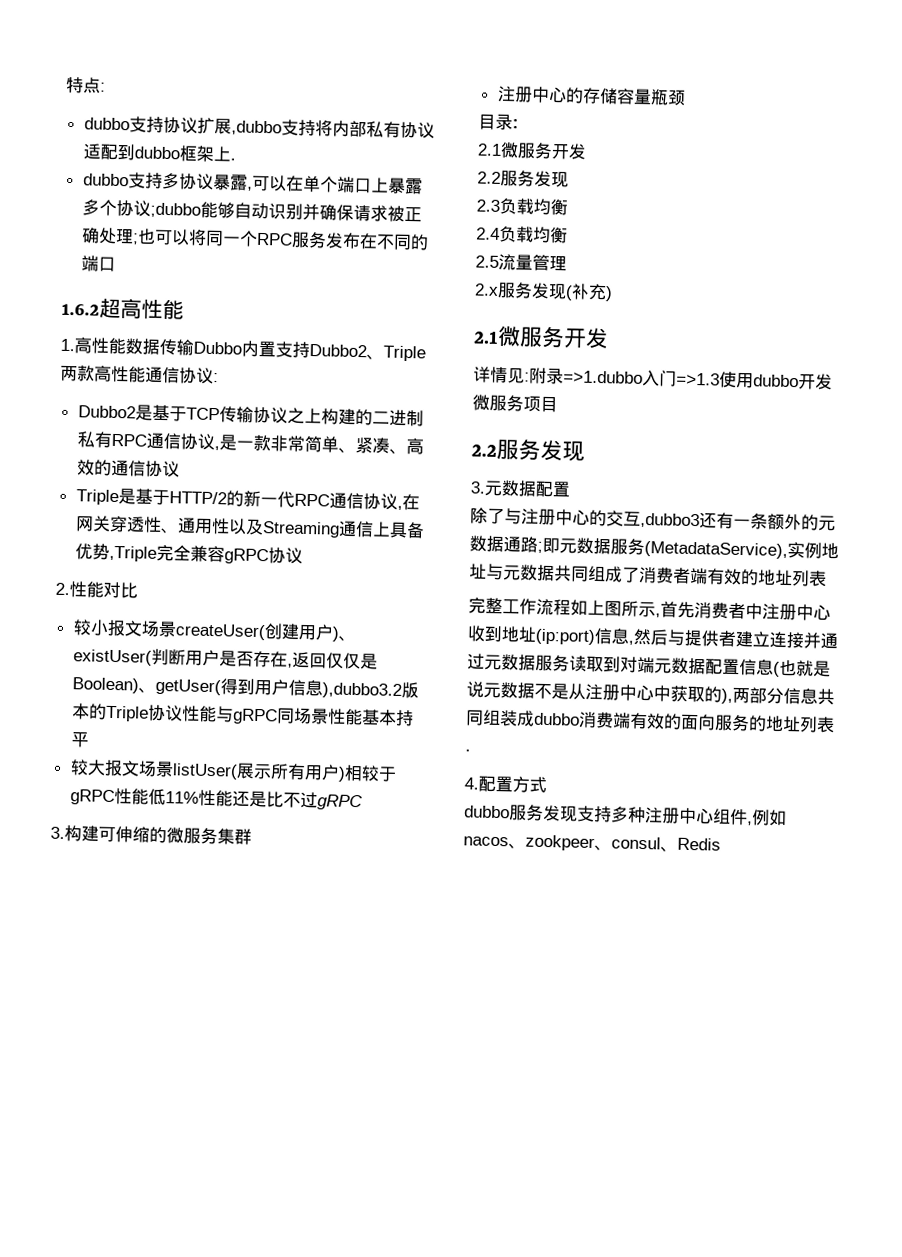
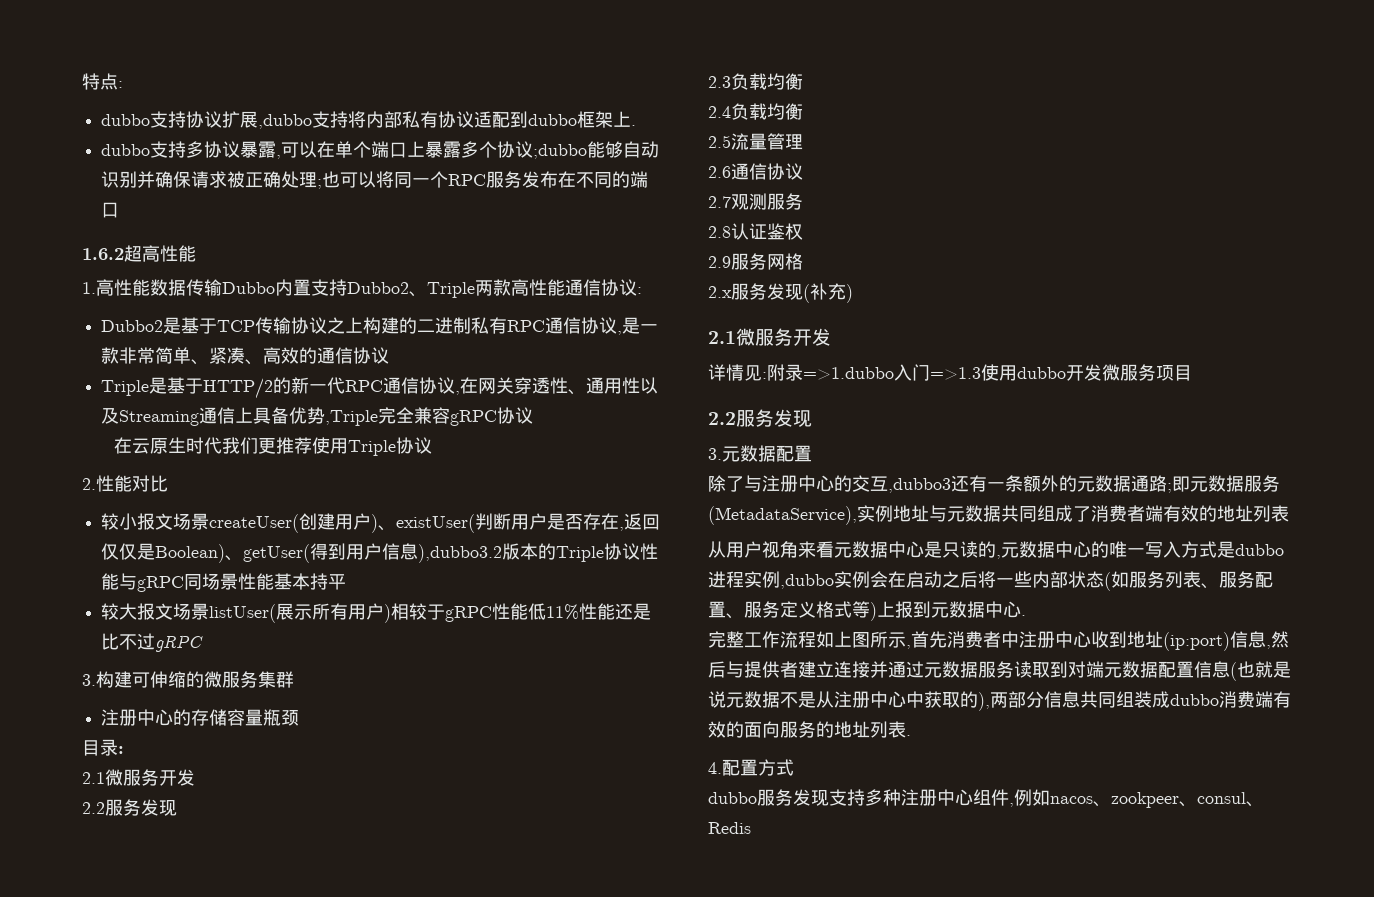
(303, 555) none -> [114,437,433,456] // 在云原生时代我们更推荐使用Triple协议
(567, 262) none -> [708,163,803,180] [708,193,803,210] [708,223,803,240] [708,253,803,270] // 2.6通信协议 // 2.7观测服务 // 2.8认证鉴权 // 2.9服务网格
(827, 578) none -> [708,541,1284,559] [708,571,1273,591] [708,601,1026,621] // 从用户视角来看元数据中心是只读的,元数据中心的唯一写入方式是dubbo进程实例,dubbo实例会在启动之后将一些内部状态(如服务列表、服务配置、服务定义格式等)上报到元数据中心.

